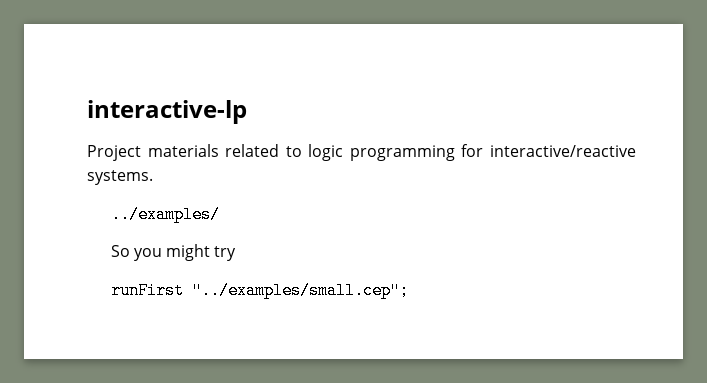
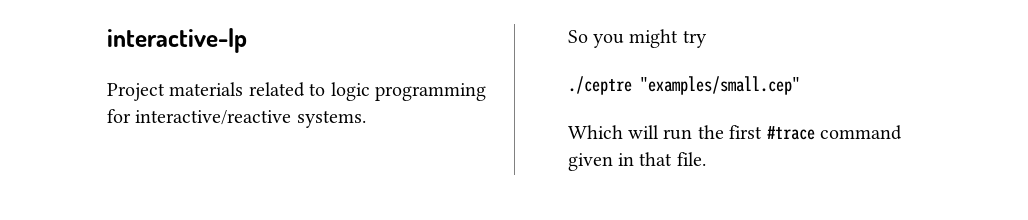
[110,206,220,223] // ../examples/ -> (366, 119) none
[110,282,409,299] runFirst "../examples/small.cep"; -> [567,76,800,95] [567,125,902,140] [567,152,706,171] ./ceptre "examples/small.cep" // Which will run the first #trace command given in that file.

